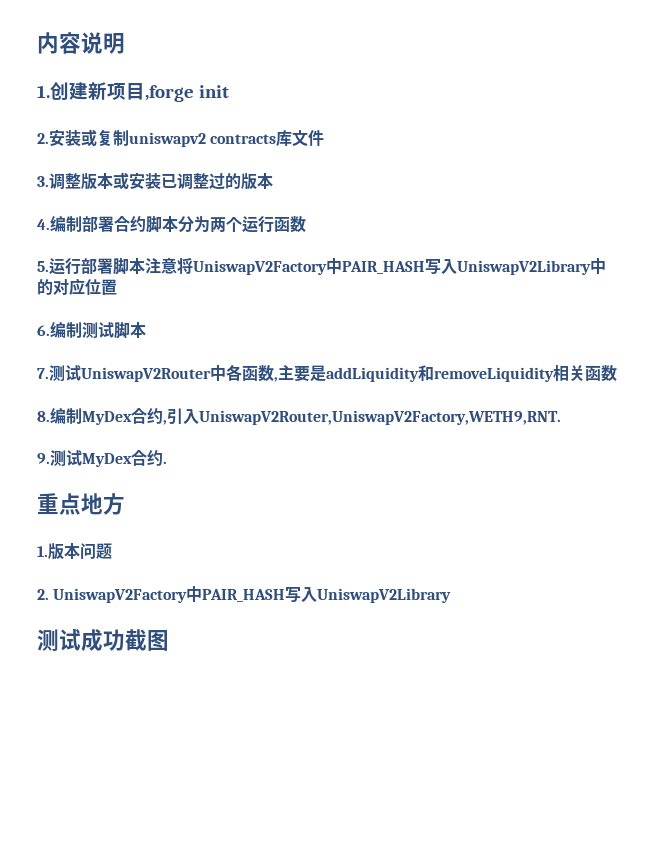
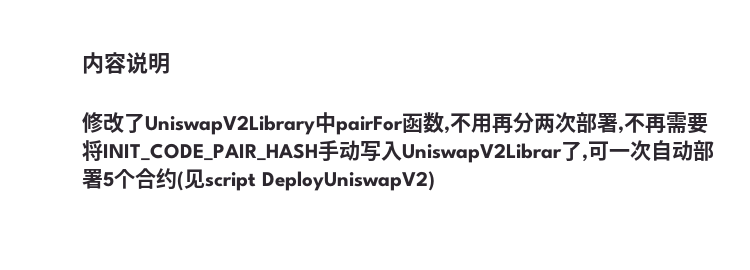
[37,82,229,102] [37,129,325,147] [37,172,273,190] [37,215,306,233] [37,258,606,275] [37,278,117,296] [37,321,146,339] [37,364,617,382] [37,407,561,425] [37,450,167,467] [37,493,125,515] [37,543,112,560] [37,586,452,603] [37,629,169,652] 1.创建新项目,forge init // 2.安装或复制uniswapv2 contracts库文件 // 3.调整版本或安装已调整过的版本 // 4.编制部署合约脚本分为两个运行函数 // 5.运行部署脚本注意将UniswapV2Factory中PAIR_HASH写入UniswapV2Library中的对应位置 // 6.编制测试脚本 // 7.测试UniswapV2Router中各函数,主要是addLiquidity和removeLiquidity相关函数 // 8.编制MyDex合约,引入UniswapV2Router,UniswapV2Factory,WETH9,RNT. // 9.测试MyDex合约. // 重点地方 // 1.版本问题 // 2. UniswapV2Factory中PAIR_HASH写入UniswapV2Library // 测试成功截图 -> [82,112,708,135] [82,140,714,163] [82,168,435,191] 修改了UniswapV2Library中pairFor函数,不用再分两次部署,不再需要将INIT_CODE_PAIR_HASH手动写入UniswapV2Librar了,可一次自动部署5个合约(见script DeployUniswapV2)

